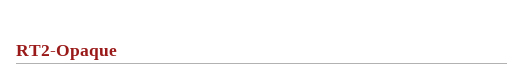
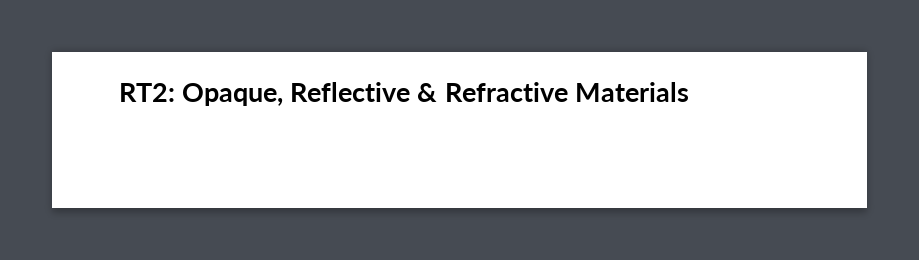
[16,45,117,60] RT2-Opaque -> [119,82,689,106] RT2: Opaque, Reflective & Refractive Materials

